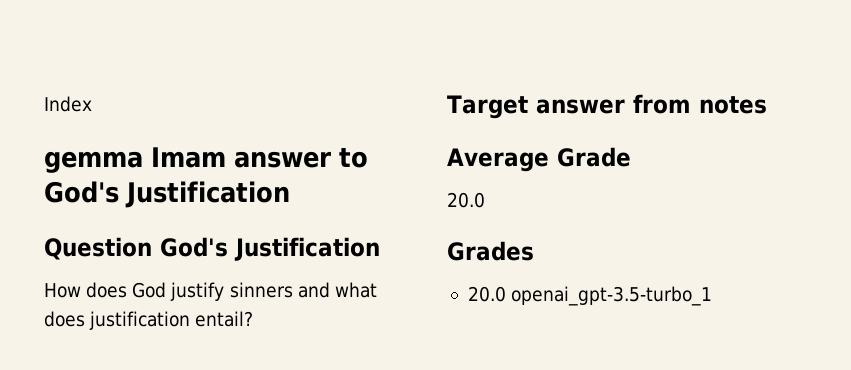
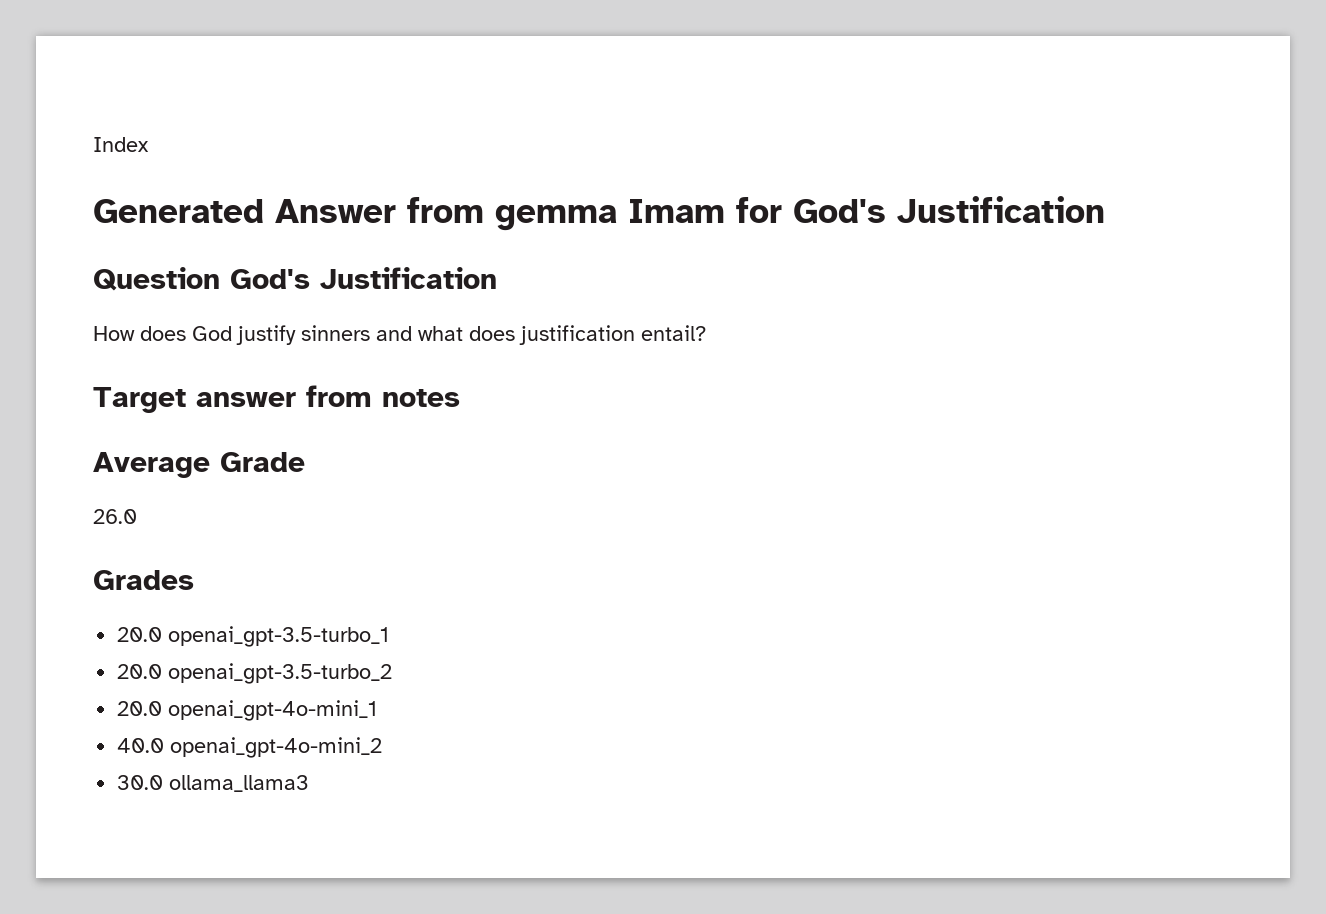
[44,147,368,173] gemma Imam answer to -> [93,197,782,231] Generated Answer from gemma Imam for
[447,192,485,208] 20.0 -> [93,509,137,524] 26.0
(713, 296) none -> [117,663,393,684] [117,700,378,721] [117,737,383,758] [117,775,310,792] // 20.0 openai_gpt-3.5-turbo_2 // 20.0 openai_gpt-4o-mini_1 // 40.0 openai_gpt-4o-mini_2 // 30.0 ollama_llama3

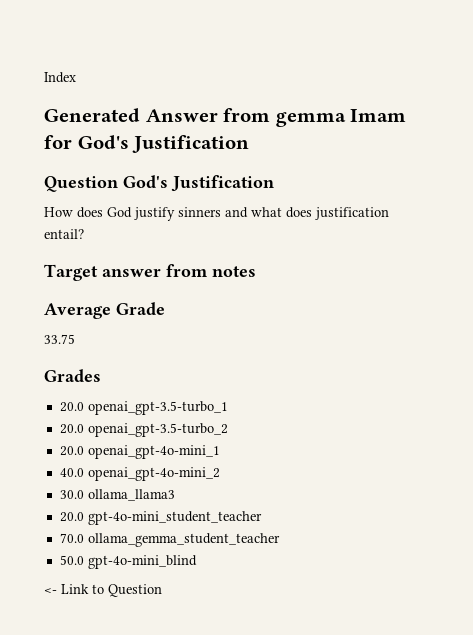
[93,509,137,524] 26.0 -> [44,334,75,344] 33.75
(310, 783) none -> [59,511,262,525] [59,533,280,547] [59,555,197,569] [44,584,162,597] // 20.0 gpt-4o-mini_student_teacher // 70.0 ollama_gemma_student_teacher // 50.0 gpt-4o-mini_blind // <- Link to Question

